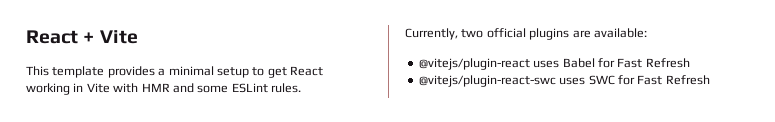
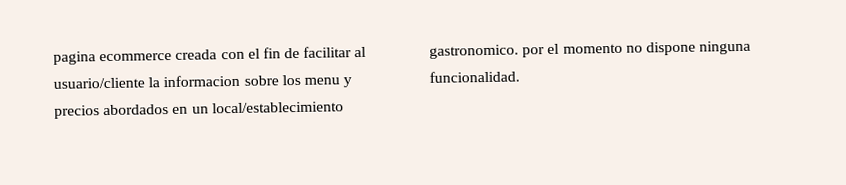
[26,30,138,44] [26,66,323,78] [26,83,301,95] [405,28,647,40] [418,58,690,70] [418,75,710,87] React + Vite // This template provides a minimal setup to get React working in Vite with HMR and some ESLint rules. // Currently, two official plugins are available: // @vitejs/plugin-react uses Babel for Fast Refresh // @vitejs/plugin-react-swc uses SWC for Fast Refresh -> [53,46,367,65] [53,74,353,89] [54,101,344,119] [429,40,752,59] [429,70,520,83] pagina ecommerce creada con el fin de facilitar al usuario/cliente la informacion sobre los menu y precios abordados en un local/establecimiento gastronomico. por el momento no dispone ninguna funcionalidad.

